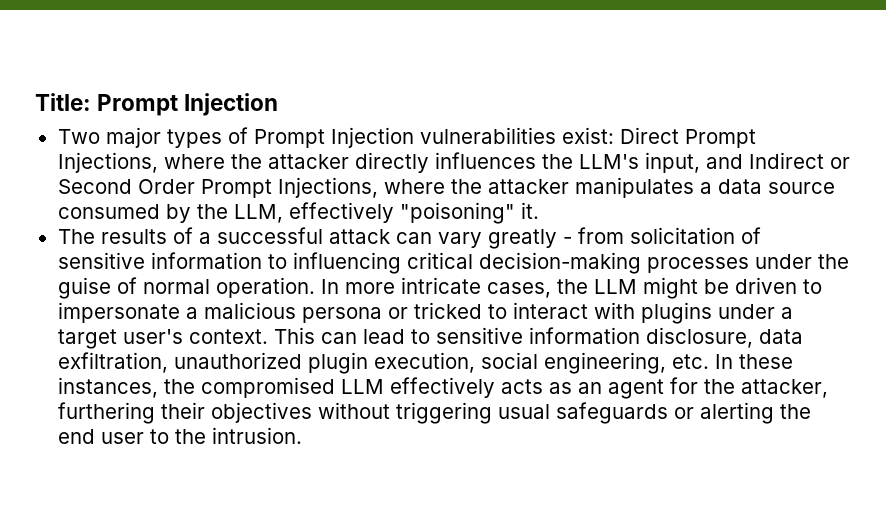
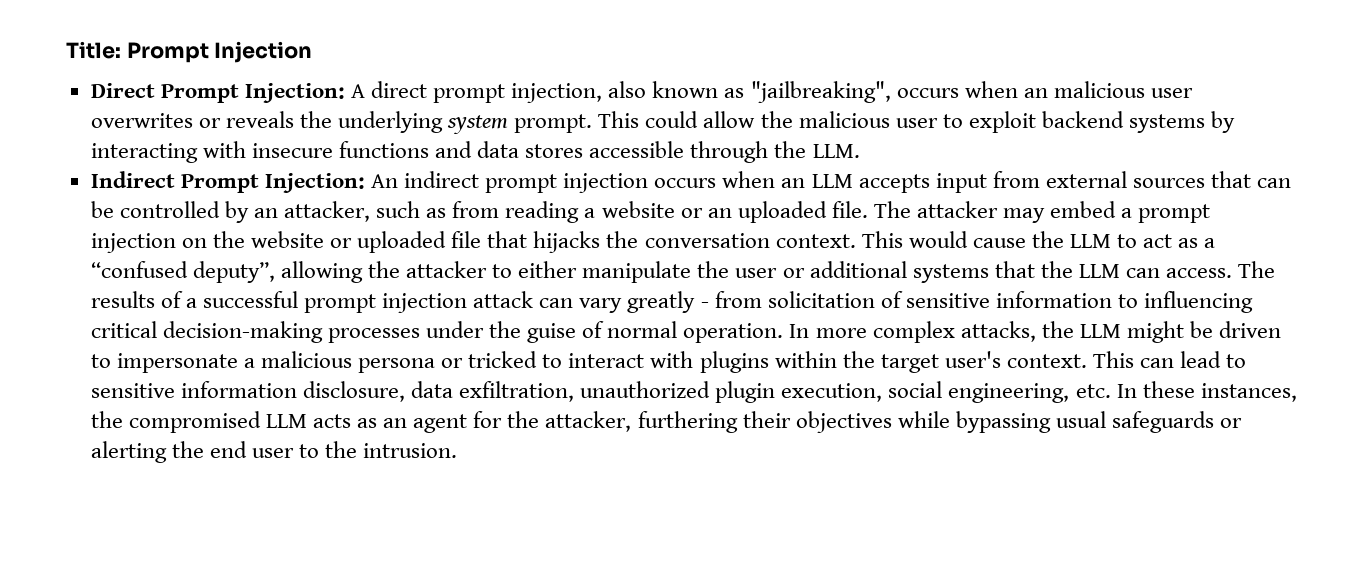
[57,127,756,148] [57,152,850,173] [57,177,835,198] [57,202,539,224] Two major types of Prompt Injection vulnerabilities exist: Direct Prompt Injections, where the attacker directly influences the LLM's input, and Indirect or Second Order Prompt Injections, where the attacker manipulates a data source consumed by the LLM, effectively "poisoning" it. // -> [90,81,1193,103] [90,111,1236,134] [90,141,860,163] [90,171,1292,193] [90,201,1211,223] [90,231,1216,253] [90,261,1233,283] Direct Prompt Injection: A direct prompt injection, also known as "jailbreaking", occurs when an malicious user overwrites or reveals the underlying system prompt. This could allow the malicious user to exploit backend systems by interacting with insecure functions and data stores accessible through the LLM. // Indirect Prompt Injection: An indirect prompt injection occurs when an LLM accepts input from external sources that can be controlled by an attacker, such as from reading a website or an uploaded file. The attacker may embed a prompt injection on the website or uploaded file that hijacks the conversation context. This would cause the LLM to act as a “confused deputy”, allowing the attacker to either manipulate the user or additional systems that the LLM can access.
(323, 235) none -> [304,293,468,313] prompt injection
[400,277,551,298] intricate cases, -> [872,321,1036,343] complex attacks,
[717,304,793,319] under a -> [774,351,875,368] within the
[389,377,495,398] effectively -> (307, 421) none
[317,402,492,424] without triggering -> [897,411,1051,433] while bypassing

